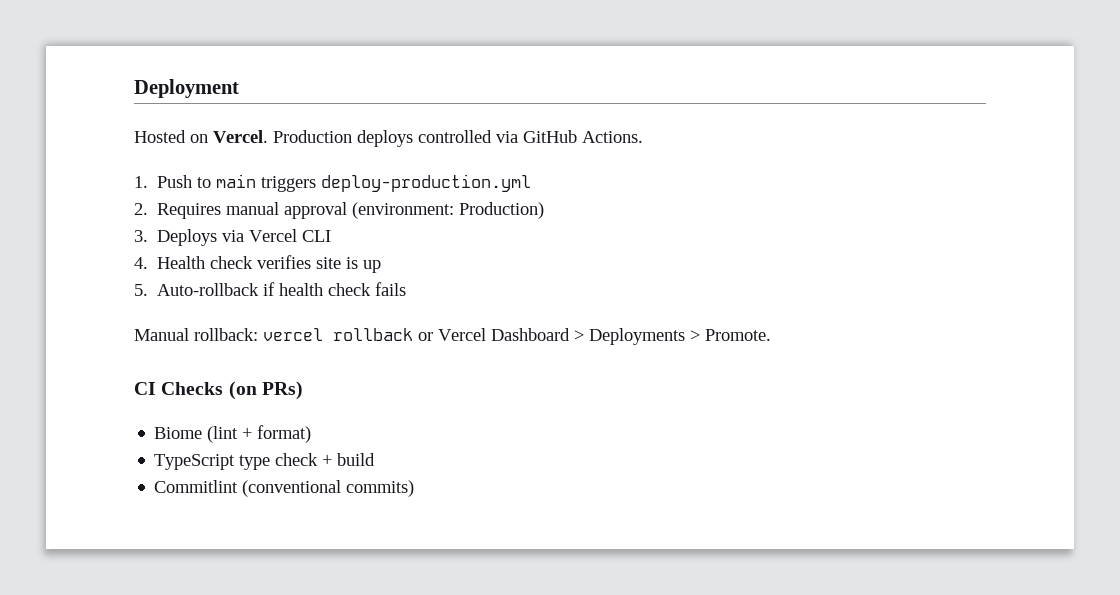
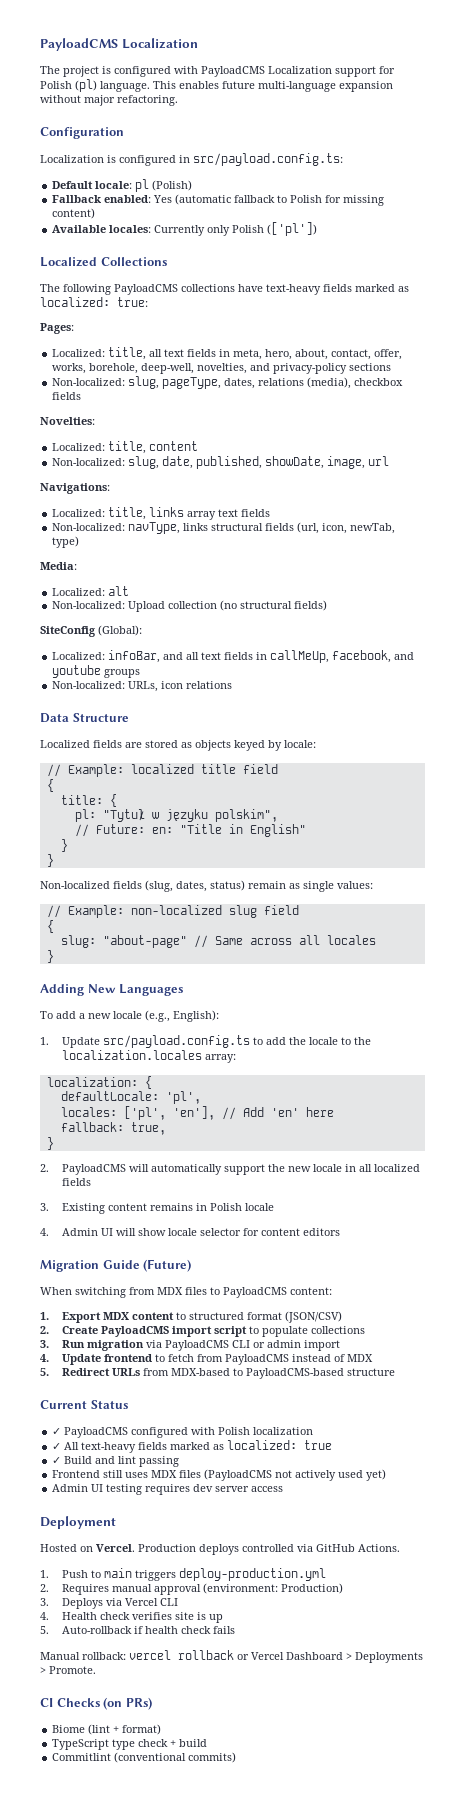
(134, 88) none -> [40,38,198,51] [40,66,395,77] [40,79,393,92] [40,95,178,106] [40,127,124,139] [40,153,343,166] [52,179,193,192] [52,194,385,206] [52,208,96,219] [52,222,318,236] [40,257,167,267] [40,284,409,295] [40,297,148,307] [40,323,74,334] [52,347,403,360] [52,363,392,374] [52,376,404,389] [52,392,82,400] [40,417,95,425] [52,441,199,454] [52,456,390,469] [40,483,110,494] [52,507,271,520] [52,522,396,534] [52,536,80,548] [40,562,77,570] [52,586,130,596] [52,600,328,612] [40,625,142,637] [52,650,415,663] [52,665,141,678] [52,681,233,692] [40,713,129,723] [40,740,316,751] [46,764,278,777] [46,779,54,792] [60,794,117,807] [74,809,278,822] [74,824,306,837] [60,839,68,852] [46,854,54,867] [40,880,373,892] [46,905,299,918] [46,920,54,933] [60,935,376,948] [46,950,54,963] [40,984,184,996] [40,1010,219,1022] [40,1035,371,1048] [61,1050,236,1063] [46,1076,152,1089] [60,1091,201,1104] [60,1106,334,1120] [60,1122,166,1135] [46,1137,54,1150] [40,1164,420,1175] [61,1178,91,1186] [40,1203,274,1214] [40,1228,340,1236] [40,1259,192,1272] [40,1287,332,1298] [40,1311,342,1323] [40,1326,365,1337] [40,1340,340,1351] [40,1354,373,1365] [40,1368,395,1379] [40,1400,128,1409] [52,1427,314,1438] [52,1440,333,1453] [52,1456,180,1467] [52,1469,387,1481] [52,1484,284,1495] PayloadCMS Localization // The project is configured with PayloadCMS Localization support for Polish (pl) language. This enables future multi-language expansion without major refactoring. // Configuration // Localization is configured in src/payload.config.ts: // Default locale: pl (Polish) // Fallback enabled: Yes (automatic fallback to Polish for missing content) // Available locales: Currently only Polish (['pl']) // Localized Collections // The following PayloadCMS collections have text-heavy fields marked as localized: true: // Pages: // Localized: title, all text fields in meta, hero, about, contact, offer, works, borehole, deep-well, novelties, and privacy-policy sections // Non-localized: slug, pageType, dates, relations (media), checkbox fields // Novelties: // Localized: title, content // Non-localized: slug, date, published, showDate, image, url // Navigations: // Localized: title, links array text fields // Non-localized: navType, links structural fields (url, icon, newTab, type) // Media: // Localized: alt // Non-localized: Upload collection (no structural fields) // SiteConfig (Global): // Localized: infoBar, and all text fields in callMeUp, facebook, and youtube groups // Non-localized: URLs, icon relations // Data Structure // Localized fields are stored as objects keyed by locale: // // Example: localized title field // { // title: { // pl: "Tytuł w języku polskim", // // Future: en: "Title in English" // } // } // Non-localized fields (slug, dates, status) remain as single values: // // Example: non-localized slug field // { // slug: "about-page" // Same across all locales // } // Adding New Languages // To add a new locale (e.g., English): // 1. Update src/payload.config.ts to add the locale to the localization.locales array: // localization: { // defaultLocale: 'pl', // locales: ['pl', 'en'], // Add 'en' here // fallback: true, // } // 2. PayloadCMS will automatically support the new locale in all localized fields // 3. Existing content remains in Polish locale // 4. Admin UI will show locale selector for content editors // Migration Guide (Future) // When switching from MDX files to PayloadCMS content: // 1. Export MDX content to structured format (JSON/CSV) // 2. Create PayloadCMS import script to populate collections // 3. Run migration via PayloadCMS CLI or admin import // 4. Update frontend to fetch from PayloadCMS instead of MDX // 5. Redirect URLs from MDX-based to PayloadCMS-based structure // Current Status // ✓ PayloadCMS configured with Polish localization // ✓ All text-heavy fields marked as localized: true // ✓ Build and lint passing // Frontend still uses MDX files (PayloadCMS not actively used yet) // Admin UI testing requires dev server access //

